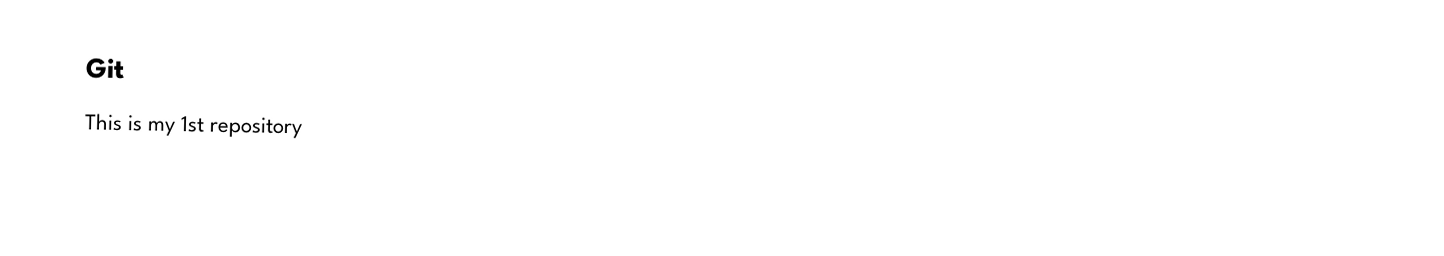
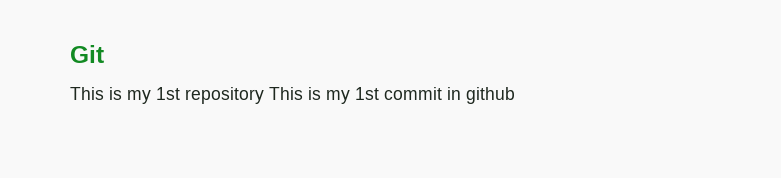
(304, 127) none -> [269,87,515,104] This is my 1st commit in github

